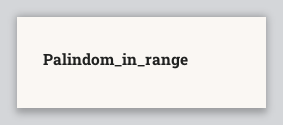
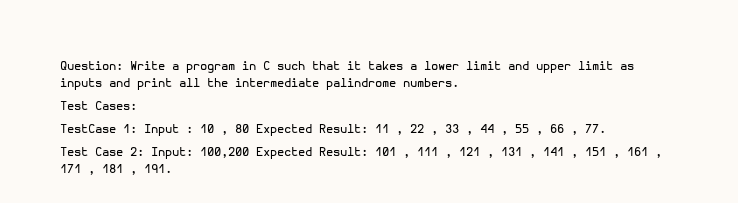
[43,53,188,69] Palindom_in_range -> [60,61,634,73] [60,78,459,90] [60,101,137,110] [60,124,606,136] [60,147,662,159] [60,164,172,175] Question: Write a program in C such that it takes a lower limit and upper limit as inputs and print all the intermediate palindrome numbers. // Test Cases: // TestCase 1: Input : 10 , 80 Expected Result: 11 , 22 , 33 , 44 , 55 , 66 , 77. // Test Case 2: Input: 100,200 Expected Result: 101 , 111 , 121 , 131 , 141 , 151 , 161 , 171 , 181 , 191.

